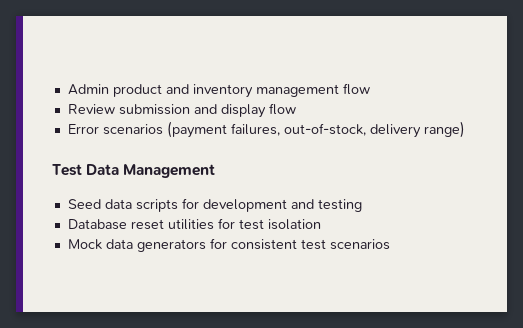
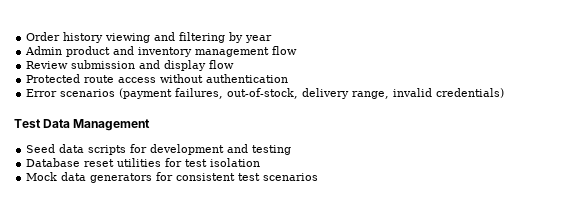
(67, 89) none -> [26,32,273,43] Order history viewing and filtering by year //
(296, 109) none -> [26,74,289,83] // Protected route access without authentication
[423,121,465,138] range) -> [352,88,505,99] range, invalid credentials)

